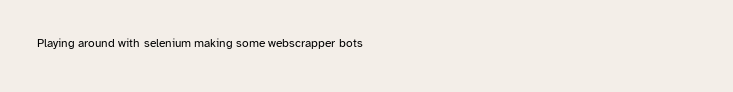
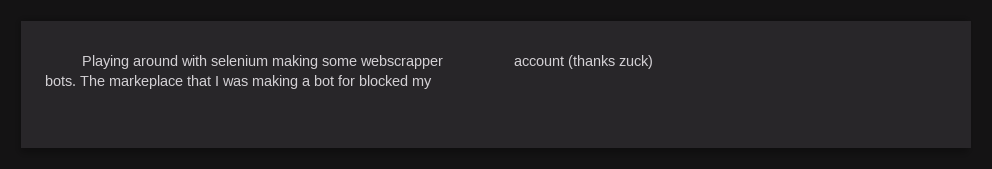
[338,39,363,47] bots -> [45,75,432,89] [514,55,653,69] bots. The markeplace that I was making a bot for blocked my account (thanks zuck)

